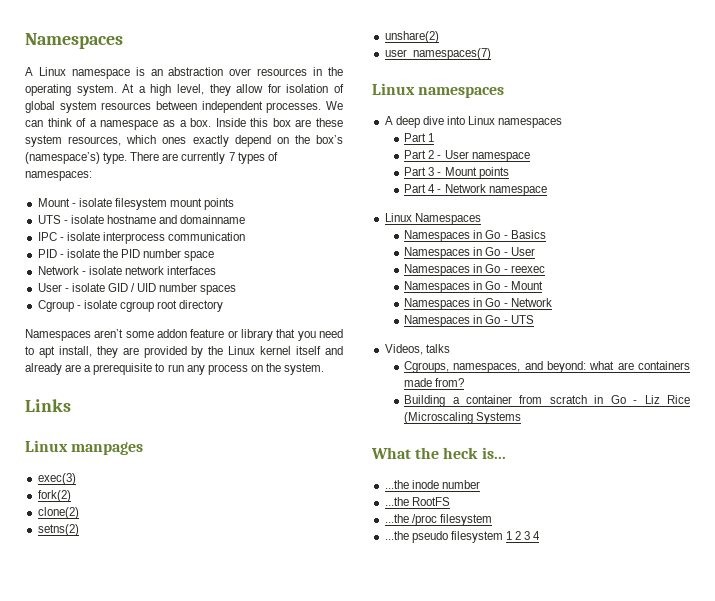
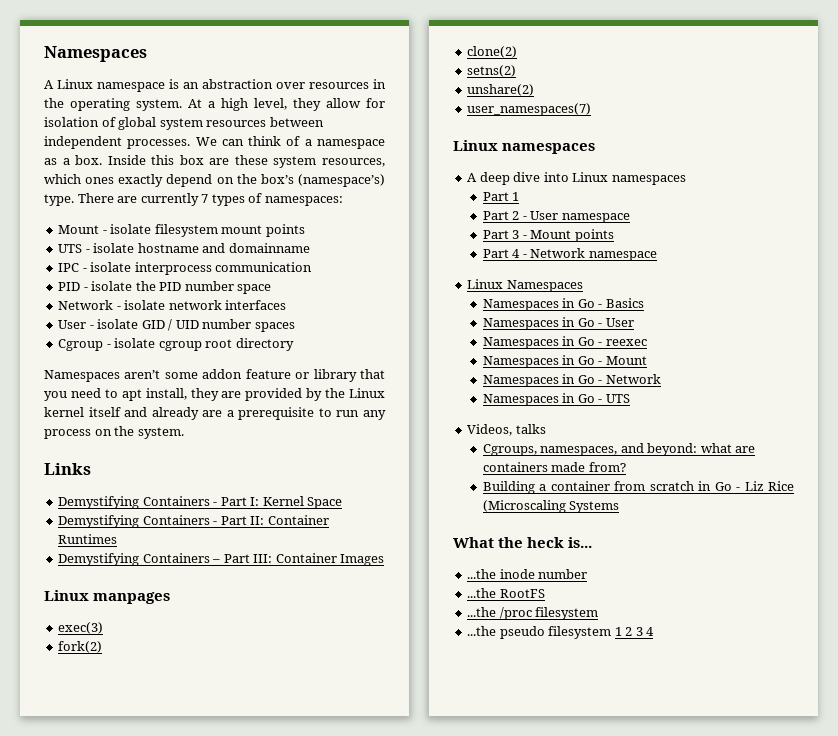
(71, 405) none -> [58,496,343,509] [58,515,329,528] [58,534,118,544] [58,553,385,566] // Demystifying Containers - Part I: Kernel Space // Demystifying Containers - Part II: Container Runtimes // Demystifying Containers – Part III: Container Images

